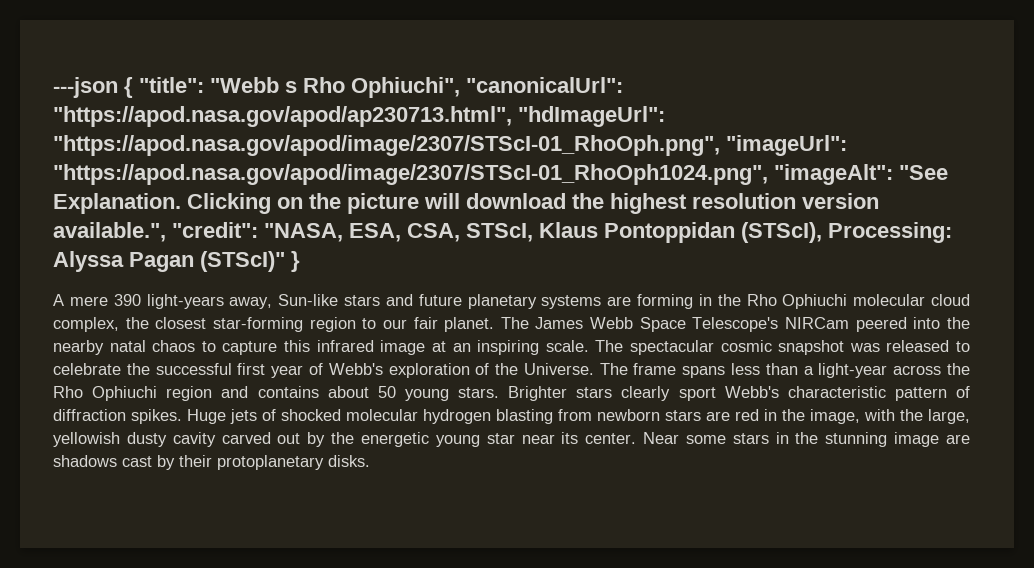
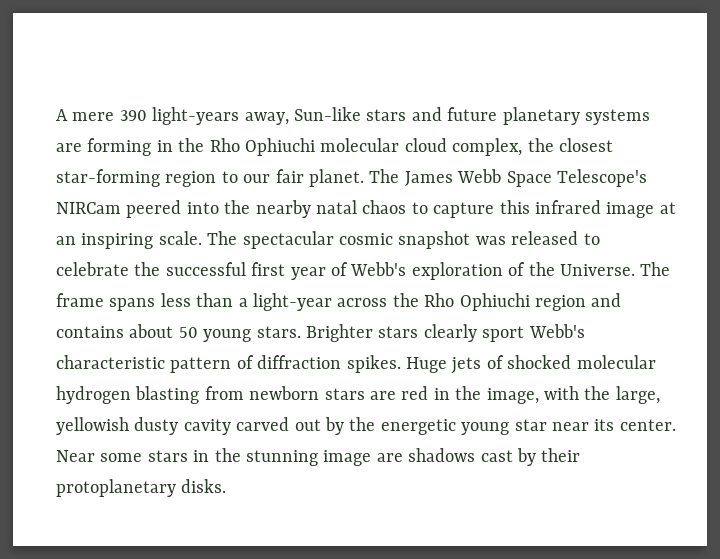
[53,77,623,98] [53,106,665,127] [53,135,847,156] [53,164,948,185] [53,193,879,214] [53,222,952,243] [53,251,300,272] ---json { "title": "Webb s Rho Ophiuchi", "canonicalUrl": "https://apod.nasa.gov/apod/ap230713.html", "hdImageUrl": "https://apod.nasa.gov/apod/image/2307/STScI-01_RhoOph.png", "imageUrl": "https://apod.nasa.gov/apod/image/2307/STScI-01_RhoOph1024.png", "imageAlt": "See Explanation. Clicking on the picture will download the highest resolution version available.", "credit": "NASA, ESA, CSA, STScI, Klaus Pontoppidan (STScI), Processing: Alyssa Pagan (STScI)" } // -> (56, 115) none

